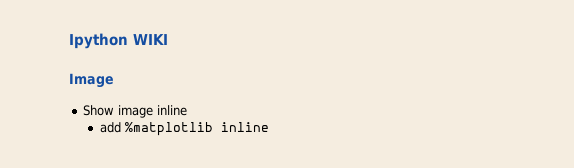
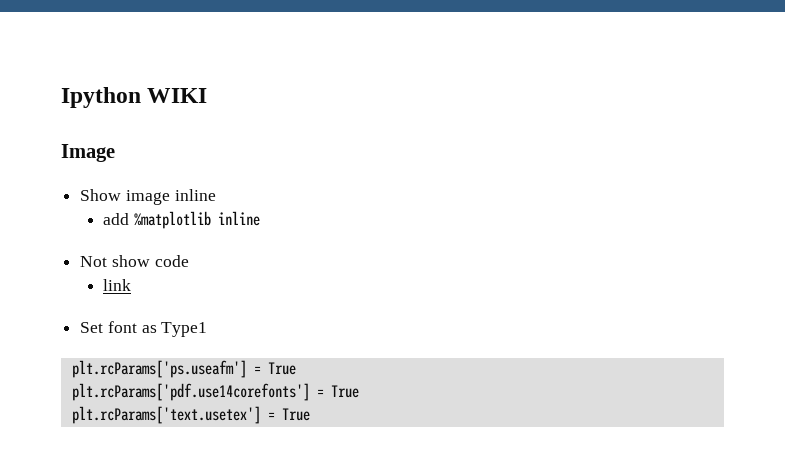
(270, 127) none -> [80,255,189,267] [103,279,132,291] [80,321,208,337] [71,360,296,378] [71,383,359,401] [71,406,310,424] // Not show code // link // Set font as Type1 // plt.rcParams['ps.useafm'] = True // plt.rcParams['pdf.use14corefonts'] = True // plt.rcParams['text.usetex'] = True

